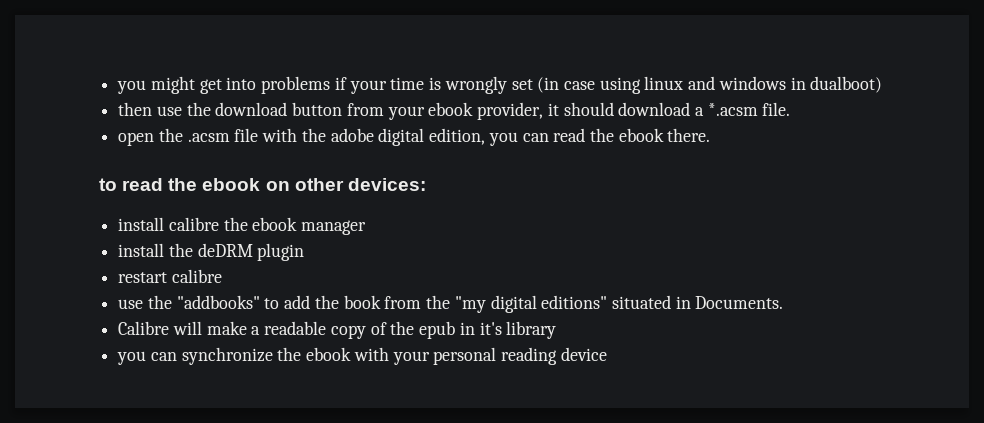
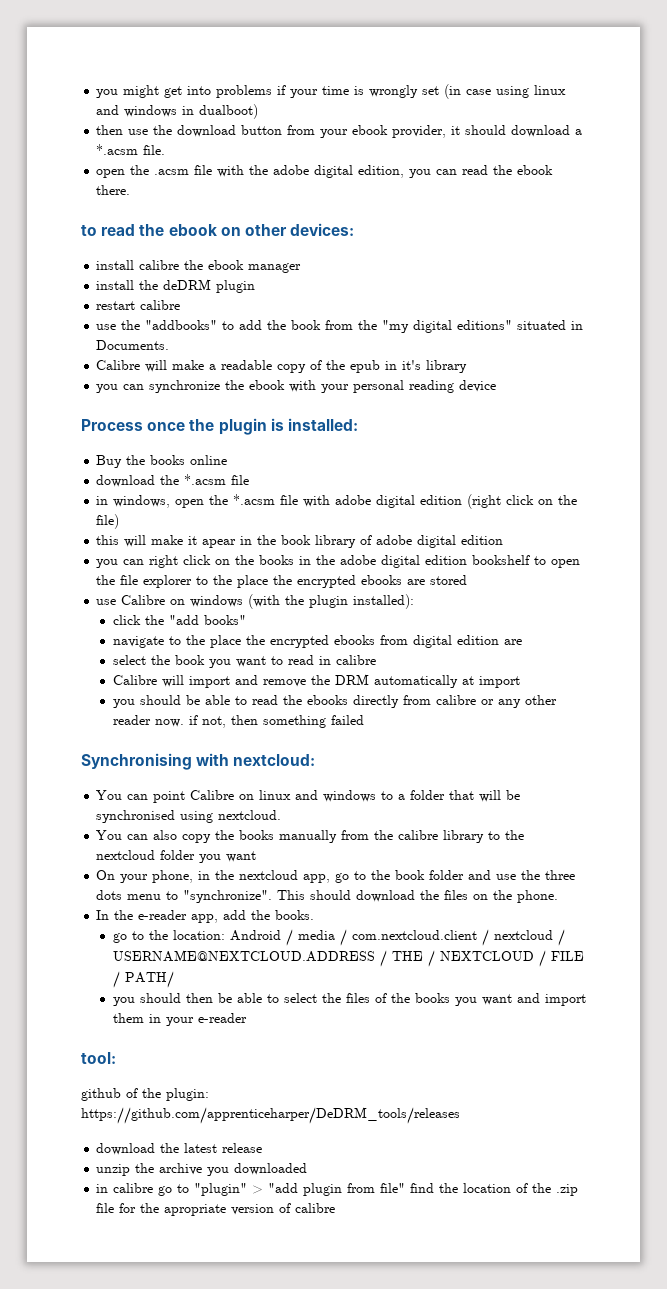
(607, 354) none -> [81,418,358,435] [96,455,228,468] [96,474,250,487] [96,494,578,509] [96,514,120,529] [96,535,504,548] [96,555,581,568] [96,575,468,588] [96,594,415,609] [112,615,246,625] [112,635,522,648] [112,655,376,668] [112,674,520,688] [112,695,557,708] [112,715,364,728] [81,753,316,770] [96,790,521,803] [96,810,282,823] [96,830,525,843] [96,850,257,863] [96,870,576,883] [96,890,559,903] [96,910,315,923] [112,929,565,946] [112,950,584,967] [112,971,174,988] [112,993,586,1006] [112,1013,247,1026] [81,1052,116,1064] [81,1088,209,1101] [81,1107,460,1124] [96,1143,263,1155] [96,1163,308,1176] [96,1183,579,1196] [96,1203,336,1216] // Process once the plugin is installed: // Buy the books online // download the *.acsm file // in windows, open the *.acsm file with adobe digital edition (right click on the file) // this will make it apear in the book library of adobe digital edition // you can right click on the books in the adobe digital edition bookshelf to open the file explorer to the place the encrypted ebooks are stored // use Calibre on windows (with the plugin installed): // click the "add books" // navigate to the place the encrypted ebooks from digital edition are // select the book you want to read in calibre // Calibre will import and remove the DRM automatically at import // you should be able to read the ebooks directly from calibre or any other reader now. if not, then something failed // Synchronising with nextcloud: // You can point Calibre on linux and windows to a folder that will be synchronised using nextcloud. // You can also copy the books manually from the calibre library to the nextcloud folder you want // On your phone, in the nextcloud app, go to the book folder and use the three dots menu to "synchronize". This should download the files on the phone. // In the e-reader app, add the books. // go to the location: Android / media / com.nextcloud.client / nextcloud / USERNAME@NEXTCLOUD.ADDRESS / THE / NEXTCLOUD / FILE / PATH/ // you should then be able to select the files of the books you want and import them in your e-reader // tool: // github of the plugin: https://github.com/apprenticeharper/DeDRM_tools/releases // download the latest release // unzip the archive you downloaded // in calibre go to "plugin" > "add plugin from file" find the location of the .zip file for the apropriate version of calibre

